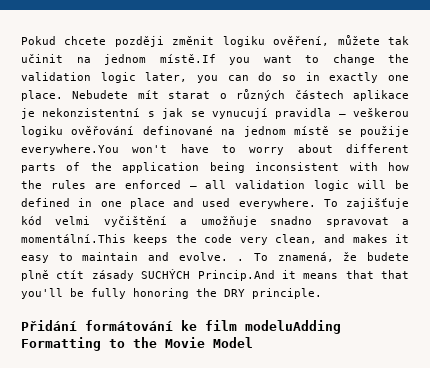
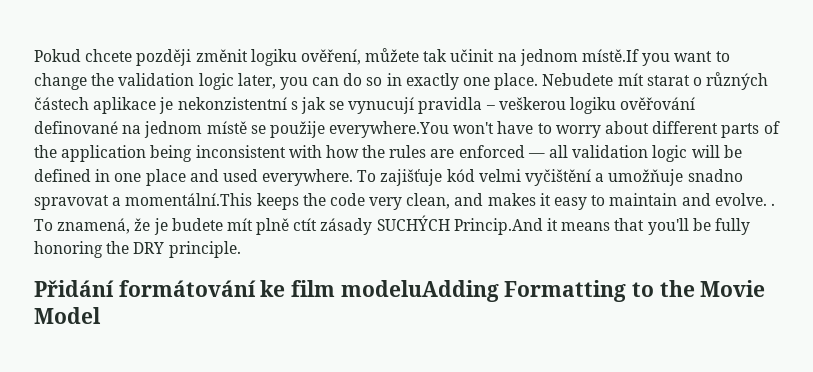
[367,252,409,261] budete -> [153,218,253,235] je budete mít
[381,270,409,279] that -> (645, 224) none

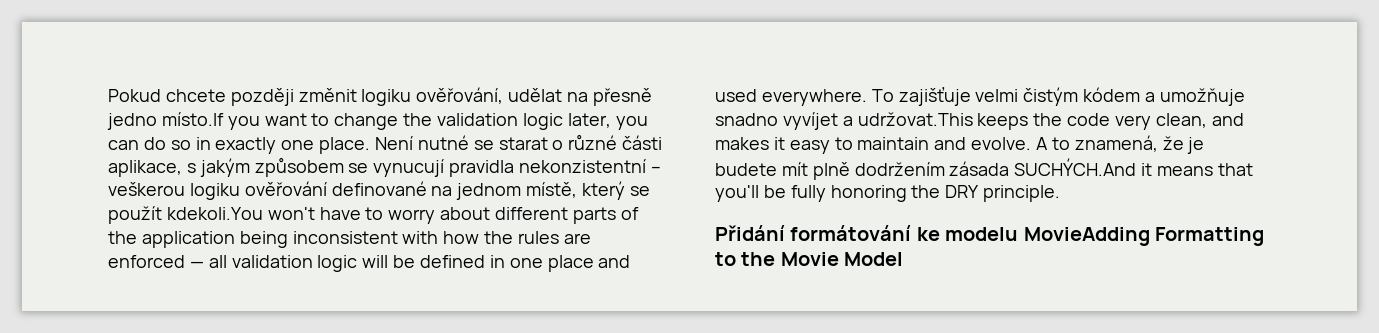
[300,48,640,66] ověření, můžete tak učinit na jednom místě.If -> [416,87,652,106] [107,112,224,130] ověřování, udělat na přesně jedno místo.If
[542,72,769,90] [34,97,326,114] Nebudete mít starat o různých částech aplikace je nekonzistentní s jak -> [375,134,663,150] [108,157,344,177] Není nutné se starat o různé části aplikace, s jakým způsobem
(483, 105) none -> [519,159,647,173] nekonzistentní
[206,121,450,138] místě se použije everywhere.You -> [526,181,650,200] [108,206,263,224] místě, který se použít kdekoli.You
[446,169,743,186] [34,193,253,210] kód velmi vyčištění a umožňuje snadno spravovat a momentální.This -> [975,87,1245,106] [715,112,973,130] velmi čistým kódem a umožňuje snadno vyvíjet a udržovat.This
[770,203,775,206] [34,219,53,231] . To -> [1036,137,1070,150] A to
[293,215,543,235] ctít zásady SUCHÝCH Princip.And -> [854,158,1137,176] dodržením zásada SUCHÝCH.And
[291,280,499,302] film modeluAdding -> [945,227,1150,246] modelu MovieAdding

